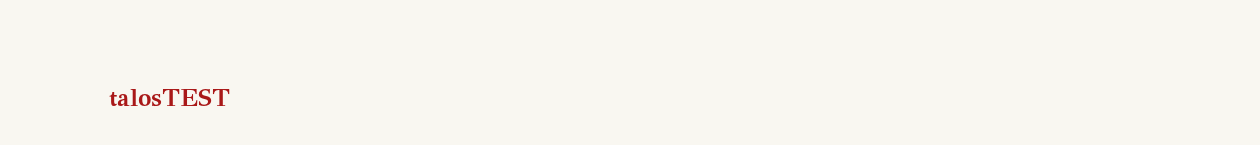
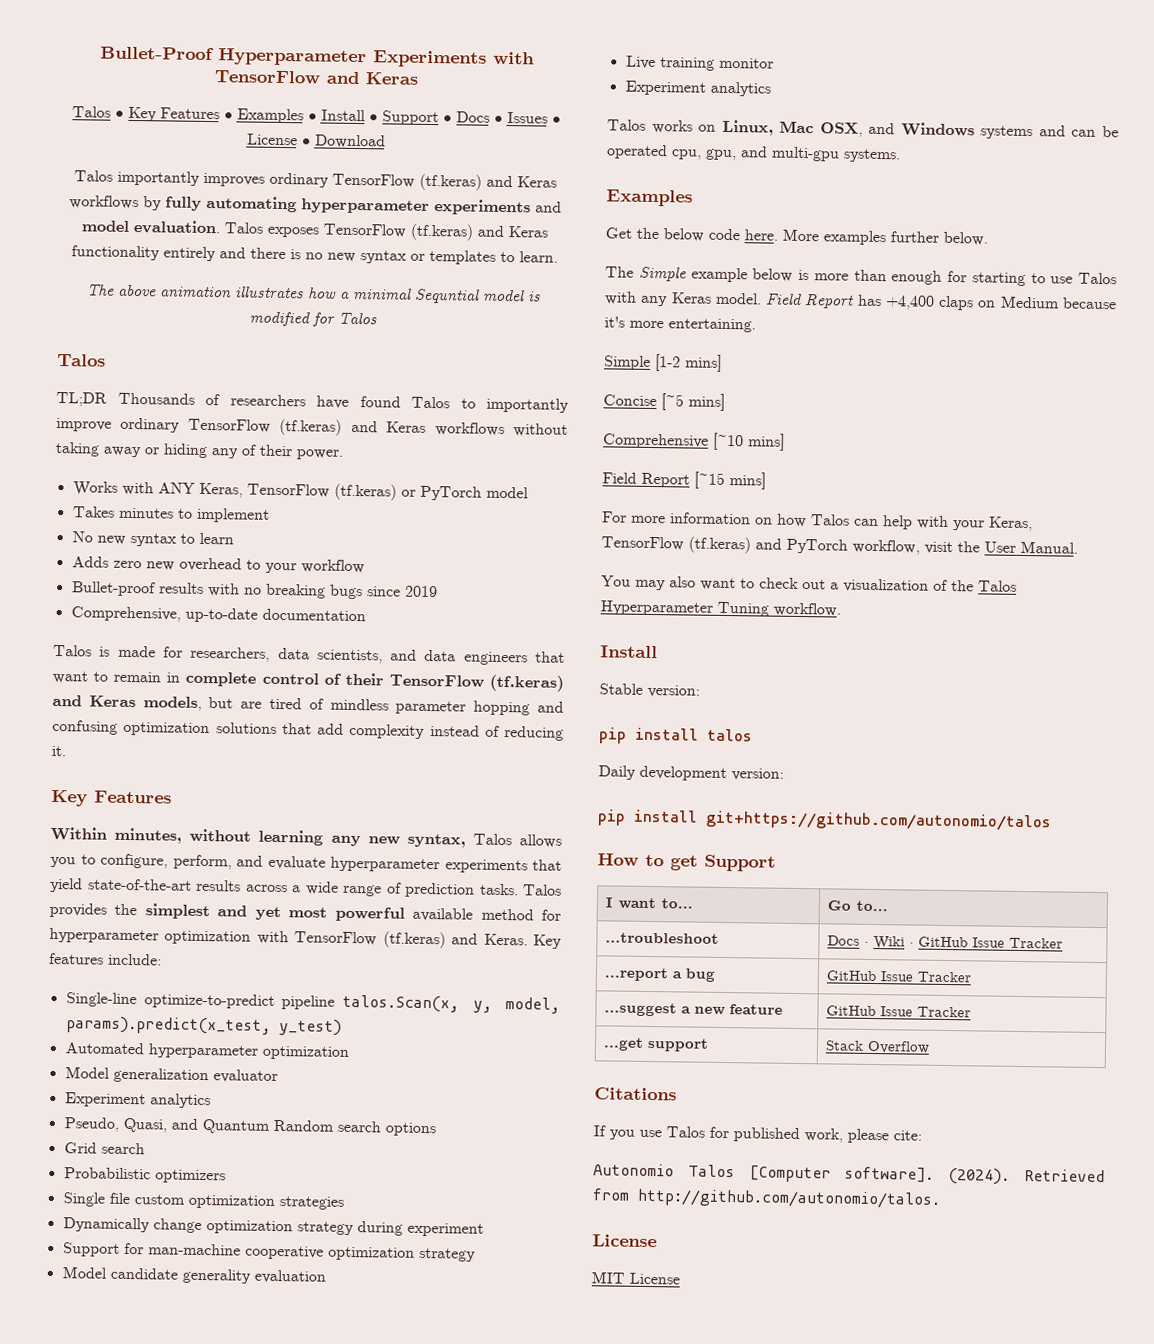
[109,88,230,107] talosTEST -> [100,46,535,68] [214,70,419,85] [71,106,561,126] [246,133,386,149] [73,170,557,191] [68,195,562,216] [80,219,548,241] [70,245,558,265] [87,284,541,304] [249,311,377,327] [57,353,106,367] [56,391,569,413] [56,417,568,437] [55,441,343,460] [72,481,529,501] [72,506,270,523] [71,531,234,547] [71,556,365,574] [70,581,438,600] [70,606,366,623] [53,644,565,666] [52,670,564,692] [52,694,564,716] [52,719,564,741] [51,745,66,757] [51,789,172,807] [50,826,562,848] [50,853,562,874] [49,877,562,898] [49,902,562,922] [49,927,562,949] [49,952,162,966] [65,992,560,1014] [65,1016,342,1036] [64,1042,349,1060] [64,1066,278,1084] [64,1092,211,1109] [63,1117,436,1137] [63,1142,145,1155] [63,1167,226,1184] [62,1192,344,1210] [62,1217,484,1237] [62,1242,476,1262] [61,1266,326,1284] [625,55,774,71] [624,80,771,97] [607,119,1119,140] [606,144,901,163] [606,189,693,207] [605,227,988,246] [605,266,1117,286] [604,291,1117,311] [604,316,756,333] [604,354,722,372] [603,393,725,411] [603,432,785,451] [602,471,766,490] [602,511,1033,532] [601,536,1078,555] [601,575,1017,593] [600,600,841,617] [600,645,658,659] [599,683,700,698] [599,727,753,744] [598,765,784,782] [597,809,1052,832] [597,853,776,872] [605,897,694,910] [827,900,889,912] [605,932,720,944] [827,935,1064,950] [604,967,717,982] [826,970,972,983] [604,1002,784,1017] [826,1005,972,1018] [603,1037,710,1052] [825,1040,931,1054] [594,1087,677,1101] [593,1125,922,1144] [593,1163,1105,1185] [592,1188,941,1209] [592,1234,657,1248] [591,1271,680,1285] Bullet-Proof Hyperparameter Experiments with TensorFlow and Keras // Talos • Key Features • Examples • Install • Support • Docs • Issues • License • Download // Talos importantly improves ordinary TensorFlow (tf.keras) and Keras workflows by fully automating hyperparameter experiments and model evaluation. Talos exposes TensorFlow (tf.keras) and Keras functionality entirely and there is no new syntax or templates to learn. // The above animation illustrates how a minimal Sequntial model is modified for Talos // Talos // TL;DR Thousands of researchers have found Talos to importantly improve ordinary TensorFlow (tf.keras) and Keras workflows without taking away or hiding any of their power. // Works with ANY Keras, TensorFlow (tf.keras) or PyTorch model // Takes minutes to implement // No new syntax to learn // Adds zero new overhead to your workflow // Bullet-proof results with no breaking bugs since 2019 // Comprehensive, up-to-date documentation // Talos is made for researchers, data scientists, and data engineers that want to remain in complete control of their TensorFlow (tf.keras) and Keras models, but are tired of mindless parameter hopping and confusing optimization solutions that add complexity instead of reducing it. // Key Features // Within minutes, without learning any new syntax, Talos allows you to configure, perform, and evaluate hyperparameter experiments that yield state-of-the-art results across a wide range of prediction tasks. Talos provides the simplest and yet most powerful available method for hyperparameter optimization with TensorFlow (tf.keras) and Keras. Key features include: // Single-line optimize-to-predict pipeline talos.Scan(x, y, model, params).predict(x_test, y_test) // Automated hyperparameter optimization // Model generalization evaluator // Experiment analytics // Pseudo, Quasi, and Quantum Random search options // Grid search // Probabilistic optimizers // Single file custom optimization strategies // Dynamically change optimization strategy during experiment // Support for man-machine cooperative optimization strategy // Model candidate generality evaluation // Live training monitor // Experiment analytics // Talos works on Linux, Mac OSX, and Windows systems and can be operated cpu, gpu, and multi-gpu systems. // Examples // Get the below code here. More examples further below. // The Simple example below is more than enough for starting to use Talos with any Keras model. Field Report has +4,400 claps on Medium because it's more entertaining. // Simple [1-2 mins] // Concise [~5 mins] // Comprehensive [~10 mins] // Field Report [~15 mins] // For more information on how Talos can help with your Keras, TensorFlow (tf.keras) and PyTorch workflow, visit the User Manual. // You may also want to check out a visualization of the Talos Hyperparameter Tuning workflow. // Install // Stable version: // pip install talos // Daily development version: // pip install git+https://github.com/autonomio/talos // How to get Support // I want to... | Go to... // ...troubleshoot | Docs · Wiki · GitHub Issue Tracker // ...report a bug | GitHub Issue Tracker // ...suggest a new feature | GitHub Issue Tracker // ...get support | Stack Overflow // Citations // If you use Talos for published work, please cite: // Autonomio Talos [Computer software]. (2024). Retrieved from http://github.com/autonomio/talos. // License // MIT License

